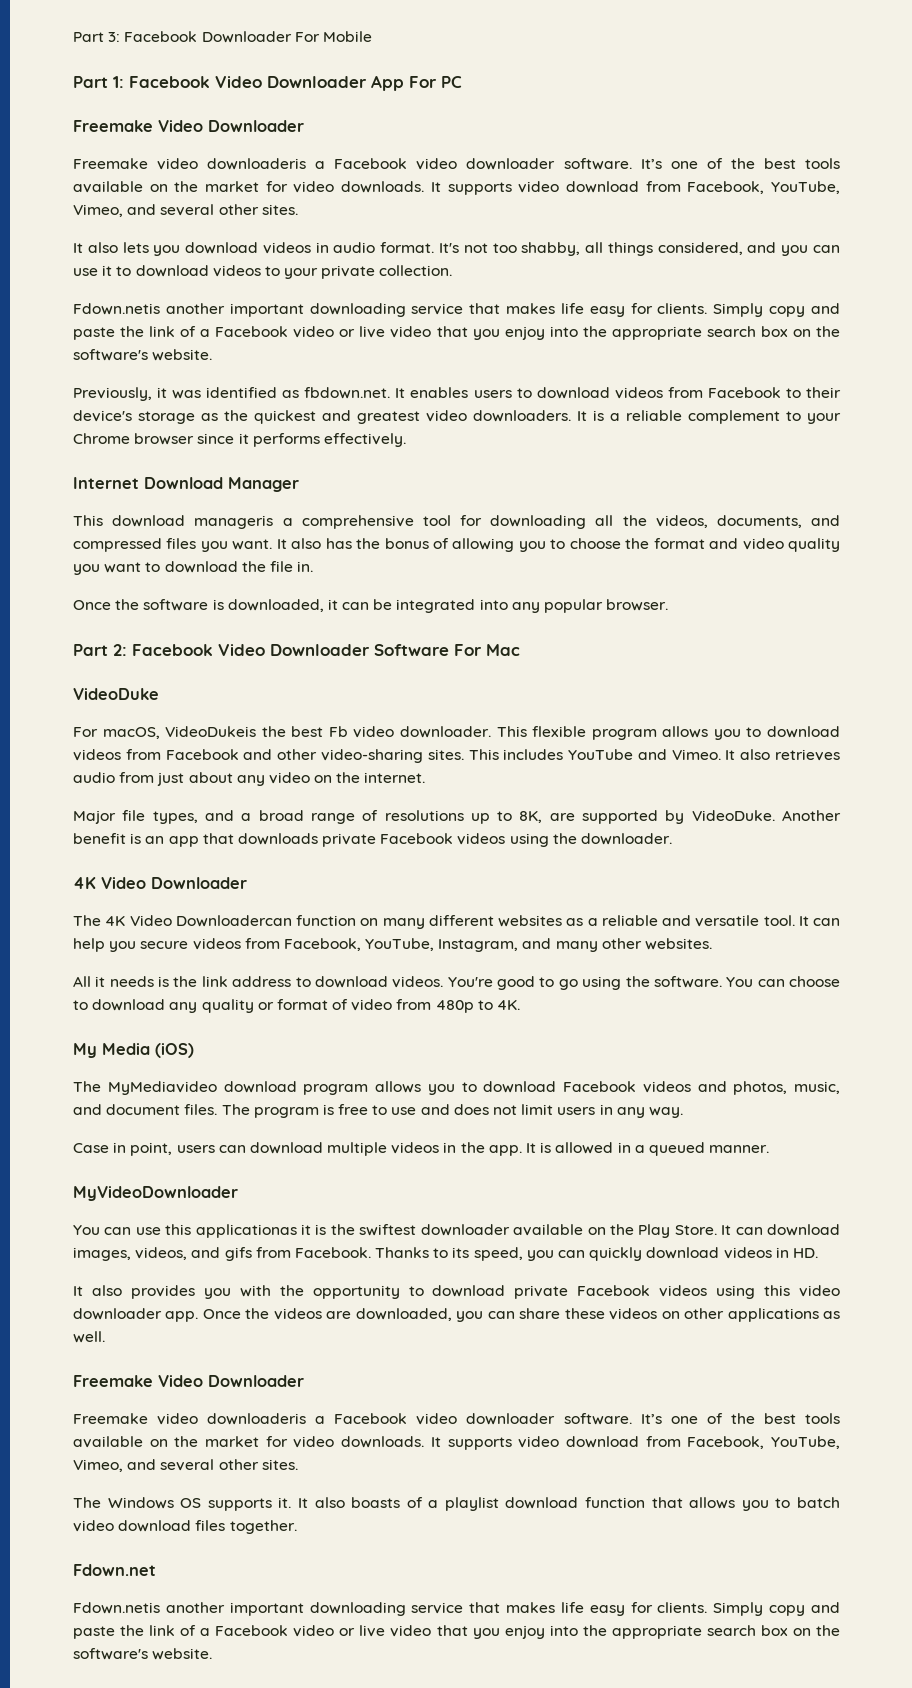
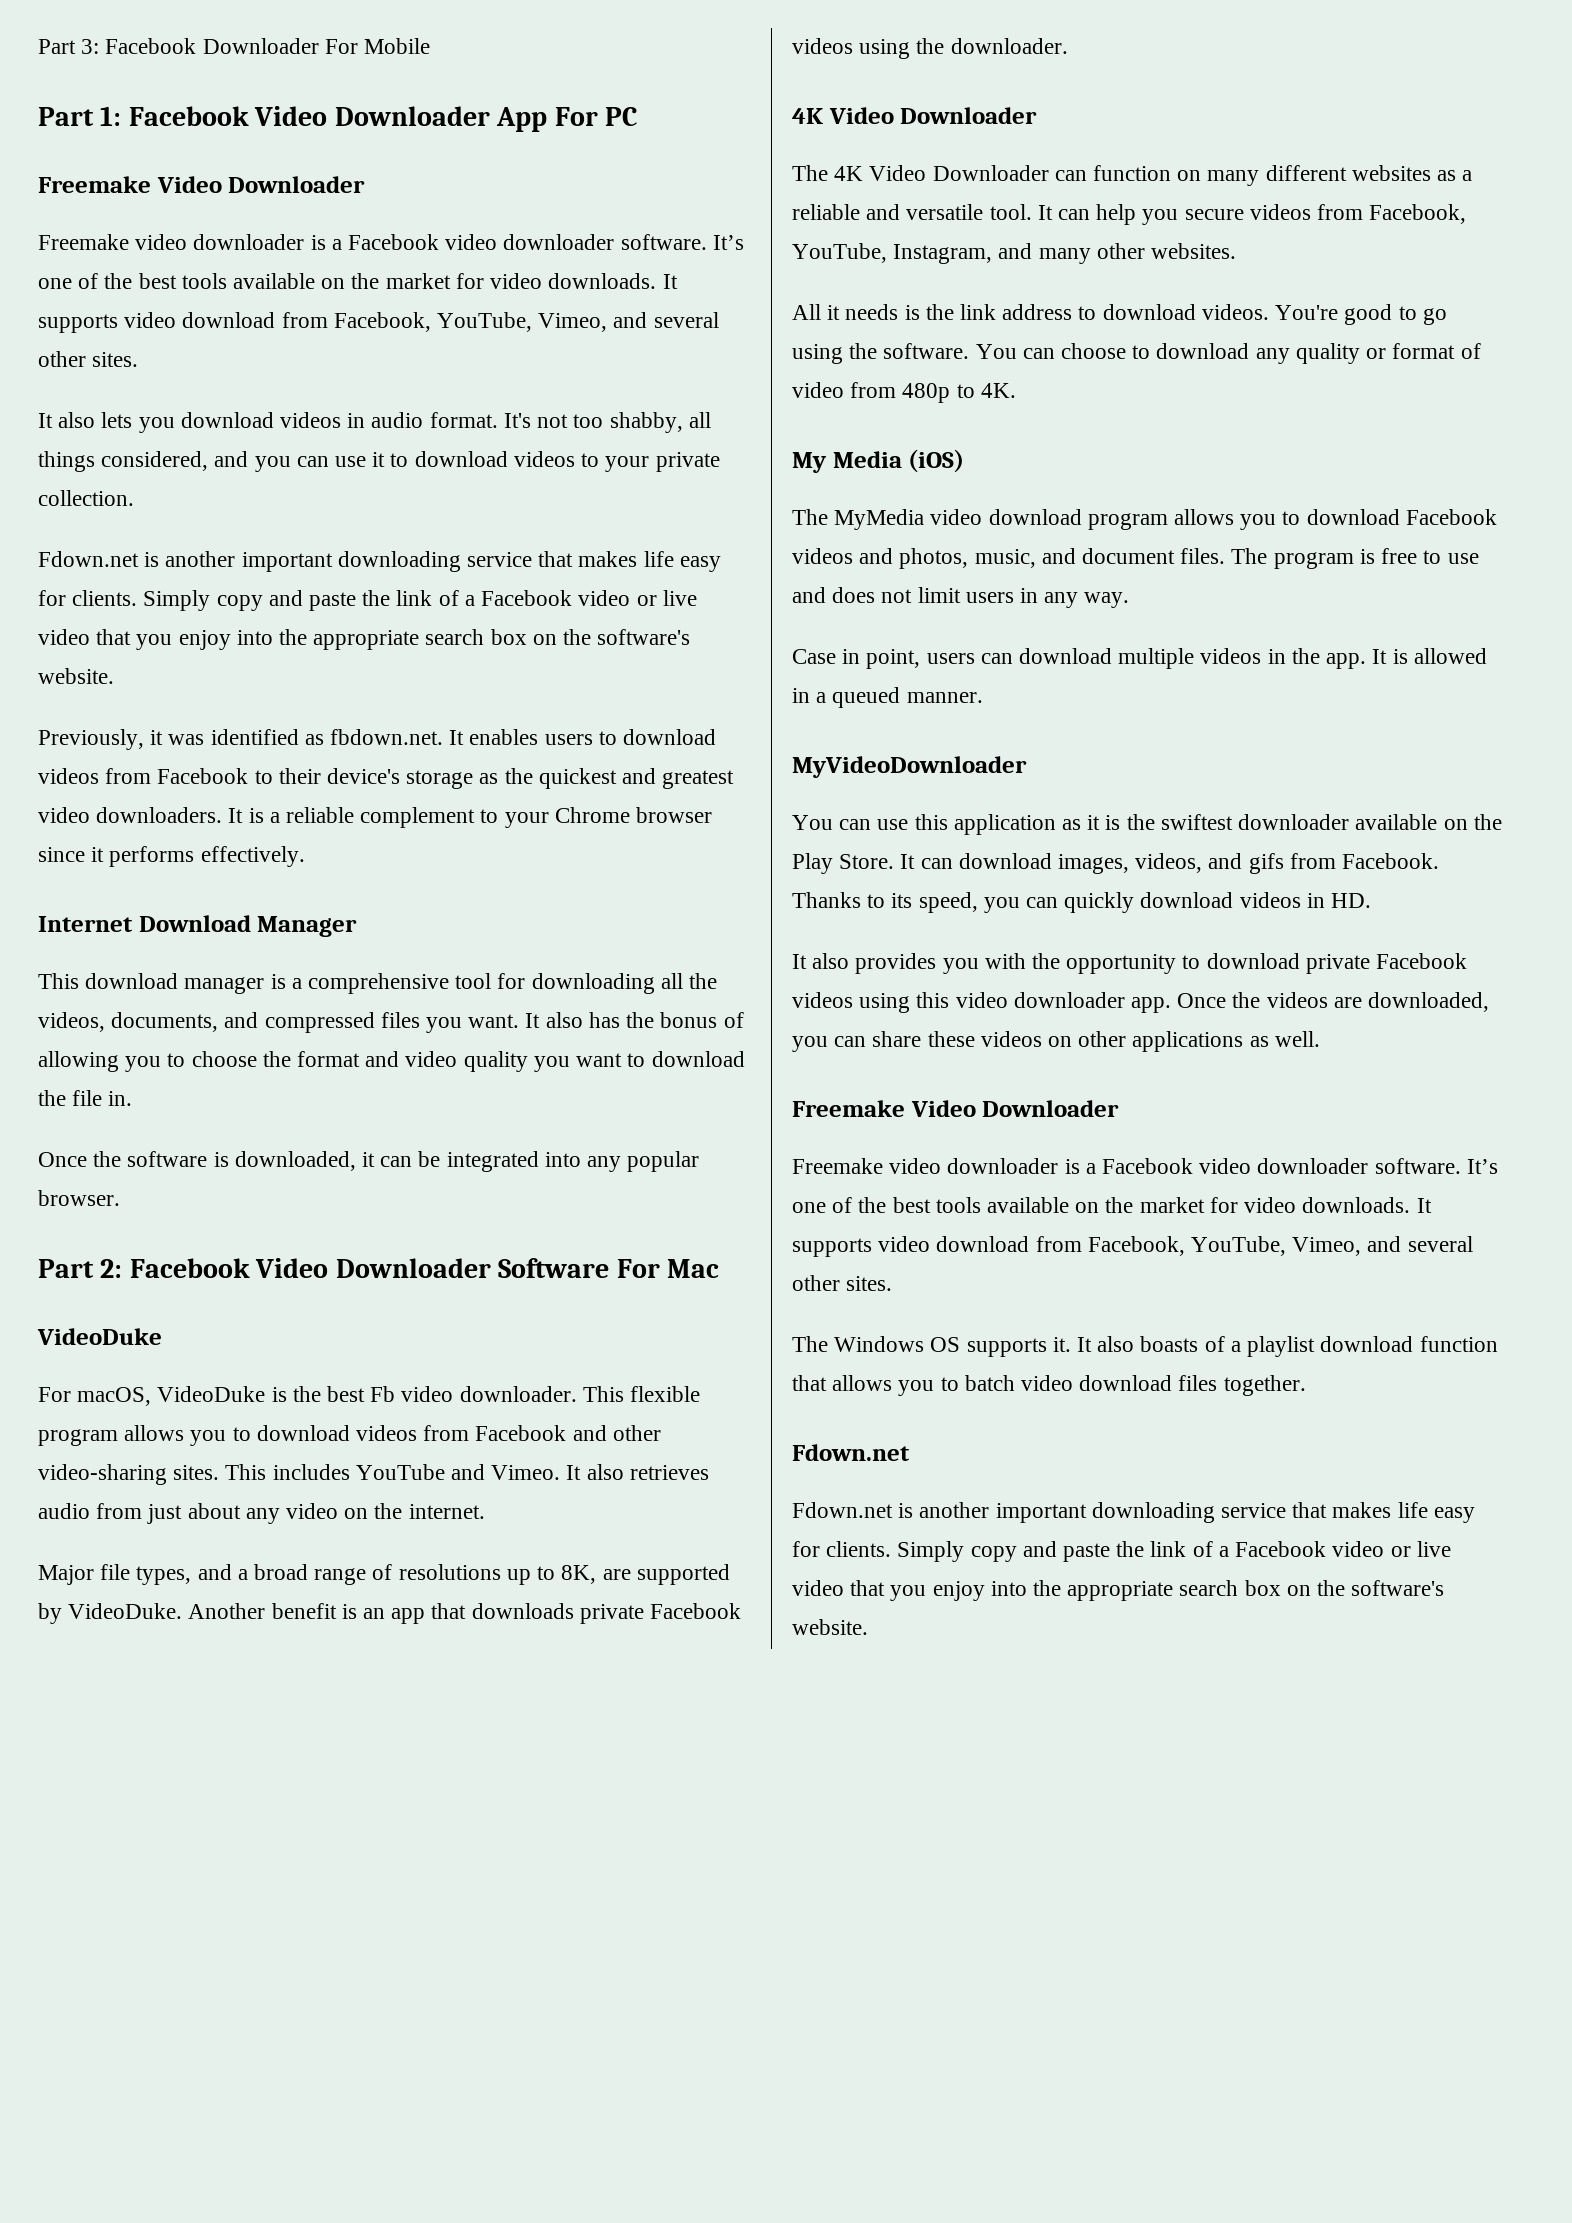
[207,158,307,170] downloaderis -> [193,234,326,250] downloader is
[73,303,160,315] Fdown.netis -> [38,551,160,567] Fdown.net is
[194,515,274,529] manageris -> [184,974,286,994] manager is
[165,726,257,737] VideoDukeis -> [157,1386,287,1402] VideoDuke is
[175,915,292,927] Downloadercan -> [932,165,1087,181] Downloader can
[107,1081,217,1095] MyMediavideo -> [834,509,983,530] MyMedia video
[195,1224,297,1238] applicationas -> [953,814,1082,835] application as
[207,1413,307,1425] downloaderis -> [947,1158,1080,1174] downloader is
[73,1602,160,1614] Fdown.netis -> [792,1502,914,1518] Fdown.net is

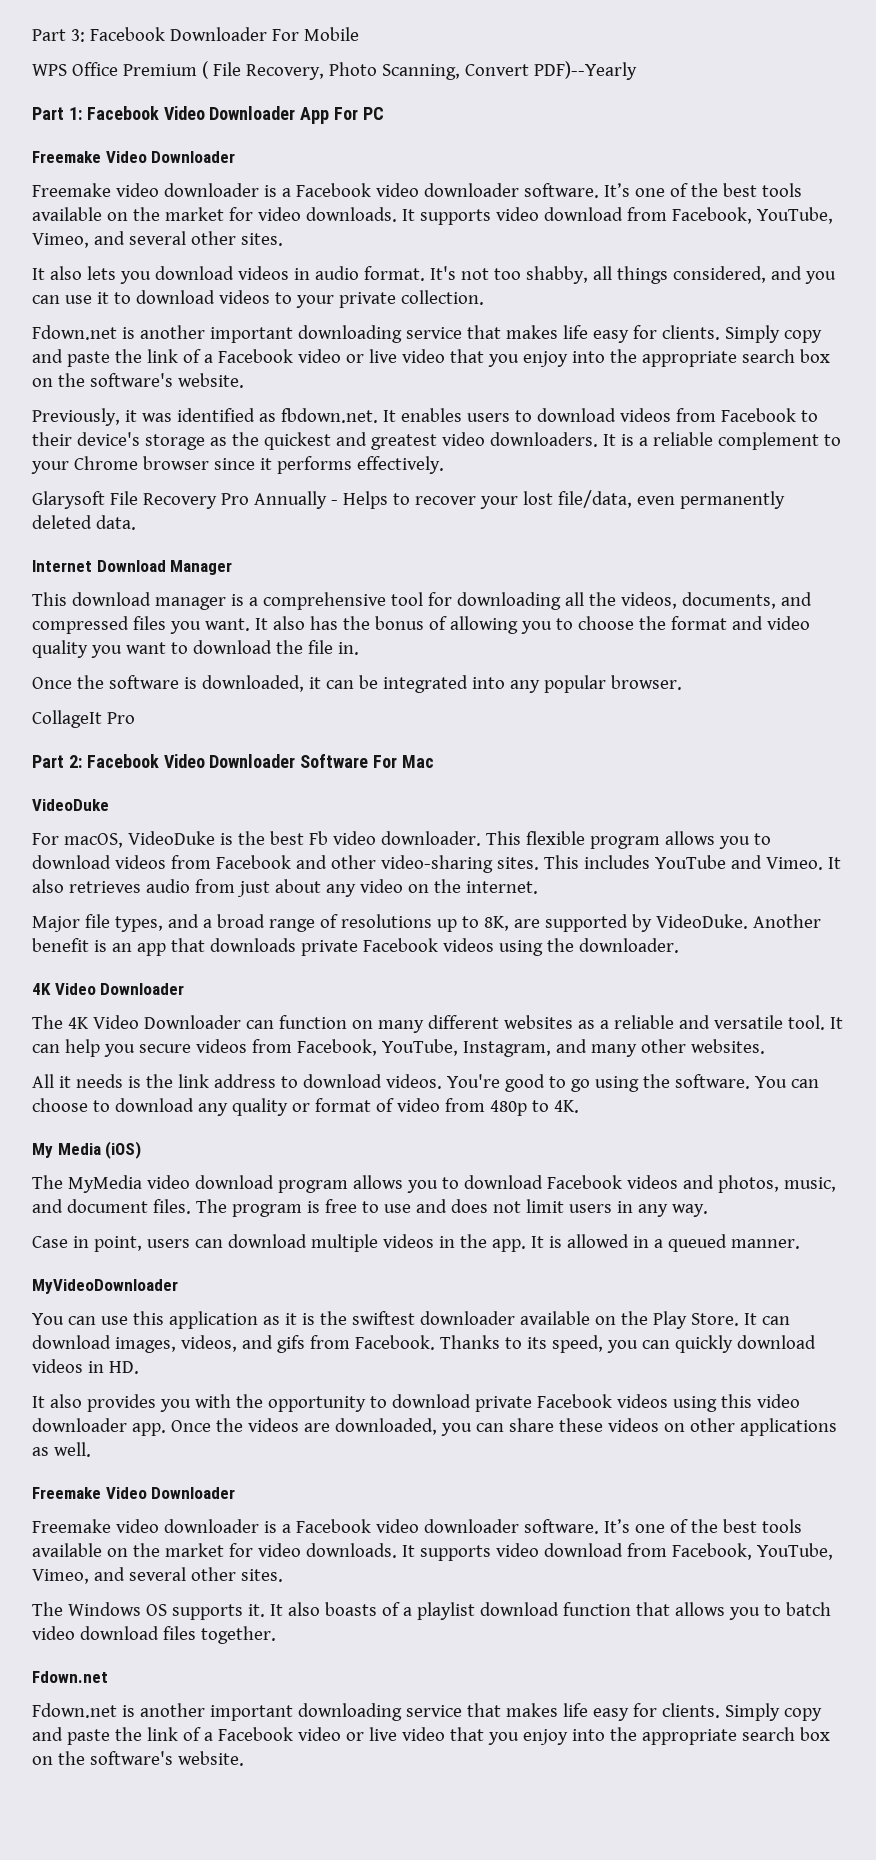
(431, 46) none -> [32,61,637,80] // WPS Office Premium ( File Recovery, Photo Scanning, Convert PDF)--Yearly
(305, 856) none -> [32,490,785,509] [32,515,136,530] // Glarysoft File Recovery Pro Annually - Helps to recover your lost file/data, even permanently deleted data.
(120, 1198) none -> [32,710,135,728] // CollageIt Pro

